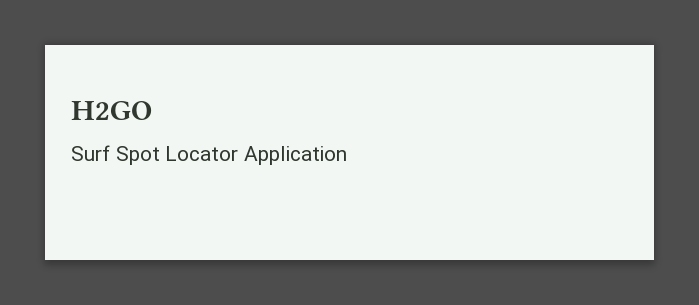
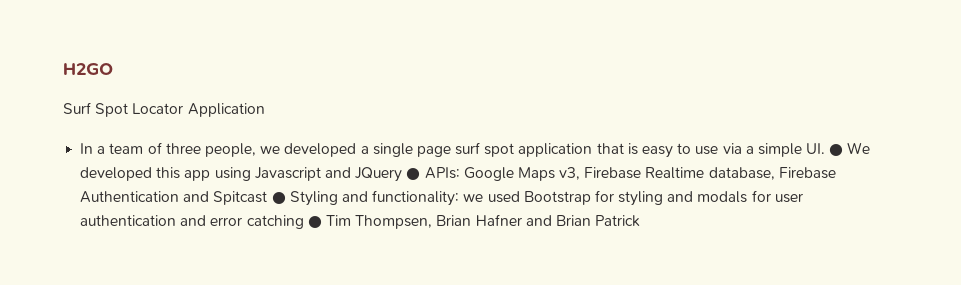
(348, 155) none -> [80,142,871,158] [80,167,836,182] [80,190,803,206] [80,214,641,229] // In a team of three people, we developed a single page surf spot application that is easy to use via a simple UI. ● We developed this app using Javascript and JQuery ● APIs: Google Maps v3, Firebase Realtime database, Firebase Authentication and Spitcast ● Styling and functionality: we used Bootstrap for styling and modals for user authentication and error catching ● Tim Thompsen, Brian Hafner and Brian Patrick

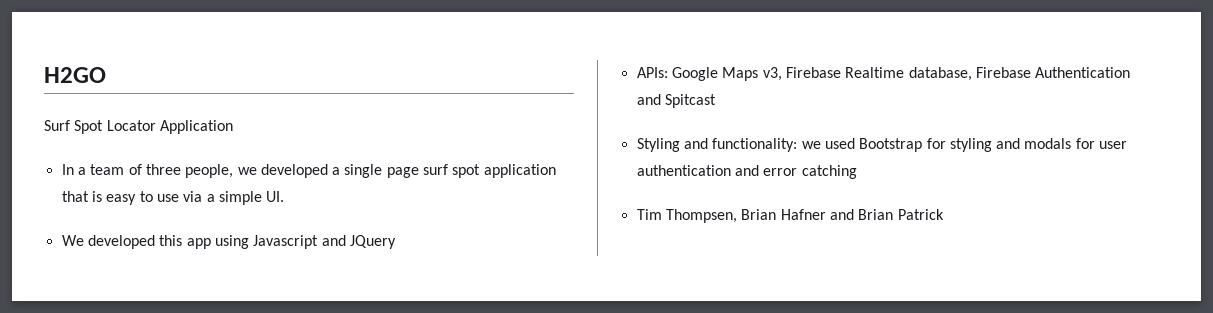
[829,144,844,156] ● -> (285, 196) //
[406,168,421,180] ● -> (396, 242) //
[271,192,286,204] ● -> (716, 101) //
[307,216,322,228] ● -> (857, 172) //

